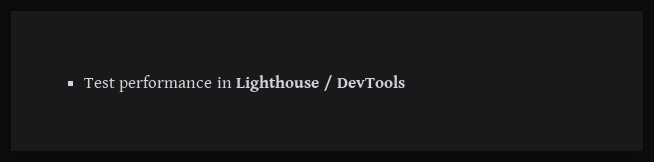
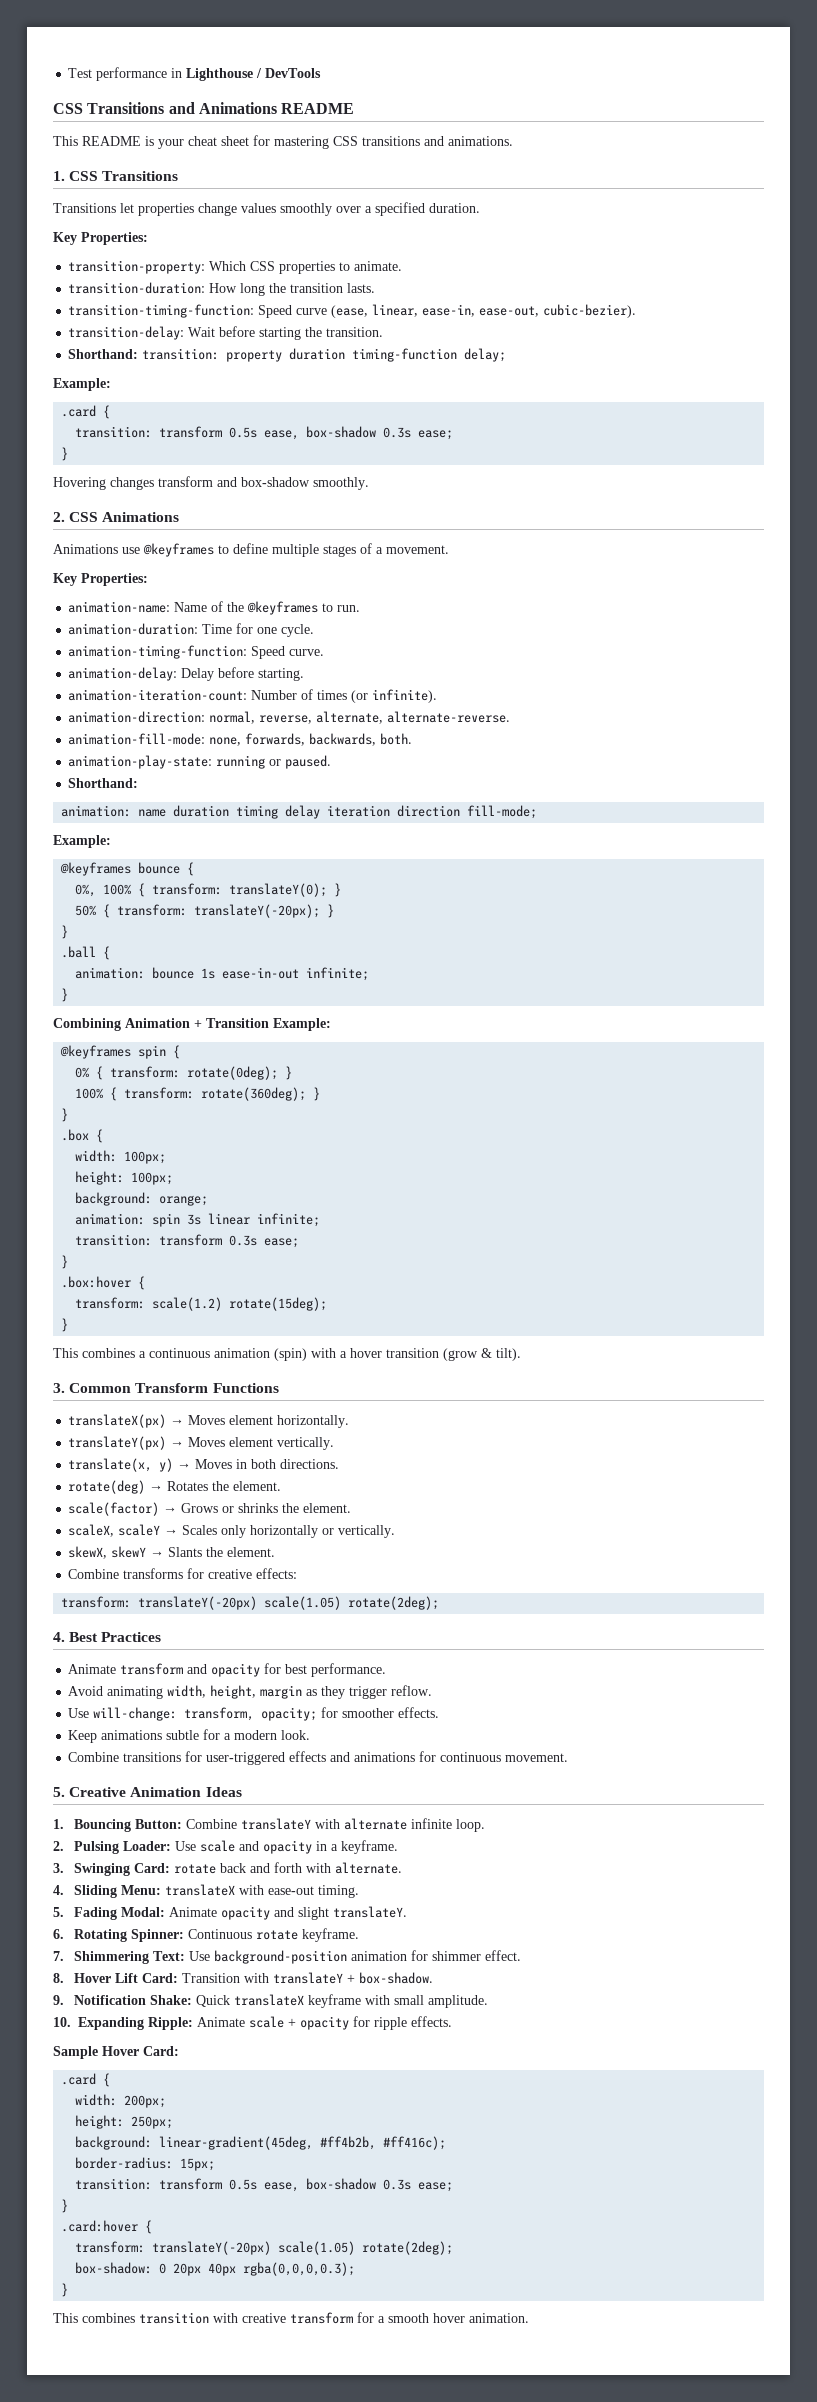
(405, 81) none -> [53,102,355,114] [53,135,513,149] [53,171,179,181] [53,202,480,216] [53,232,148,245] [68,260,403,274] [68,282,376,296] [68,304,637,318] [68,326,384,340] [68,348,507,362] [53,378,111,391] [61,405,111,419] [75,426,454,440] [61,447,69,461] [53,476,369,490] [53,512,180,522] [53,543,449,557] [53,573,148,586] [68,601,361,615] [68,623,315,637] [68,645,325,659] [68,667,305,681] [68,689,438,703] [68,711,511,724] [68,733,413,746] [68,755,332,769] [68,778,139,788] [61,805,538,819] [53,835,111,848] [60,862,195,876] [75,883,342,897] [75,904,335,918] [61,925,69,939] [61,946,111,960] [75,967,370,981] [61,988,69,1002] [53,1018,331,1031] [60,1045,181,1059] [75,1066,293,1080] [75,1087,321,1101] [61,1108,69,1122] [61,1129,104,1143] [75,1150,167,1164] [75,1171,174,1185] [75,1192,209,1206] [75,1213,321,1227] [75,1234,300,1248] [61,1255,69,1269] [61,1276,146,1290] [75,1297,328,1311] [61,1318,69,1332] [53,1348,521,1361] [53,1383,279,1393] [68,1414,350,1428] [68,1436,335,1450] [68,1458,340,1472] [68,1480,282,1494] [68,1502,352,1516] [68,1524,396,1538] [68,1546,276,1559] [68,1568,298,1579] [61,1596,440,1610] [53,1632,162,1642] [68,1663,387,1677] [68,1685,433,1699] [68,1707,440,1721] [68,1729,311,1743] [68,1751,569,1765] [53,1787,242,1797] [53,1818,485,1832] [53,1840,398,1854] [53,1862,402,1876] [53,1884,359,1898] [53,1906,407,1920] [53,1928,359,1942] [53,1950,521,1964] [53,1972,433,1984] [53,1994,488,2008] [53,2016,452,2030] [53,2046,179,2059] [61,2073,111,2087] [75,2094,167,2108] [75,2115,174,2129] [75,2136,447,2150] [75,2157,216,2171] [75,2178,454,2192] [61,2199,69,2213] [61,2220,153,2234] [75,2241,454,2255] [75,2262,356,2276] [61,2283,69,2297] [53,2312,529,2324] // CSS Transitions and Animations README // This README is your cheat sheet for mastering CSS transitions and animations. // 1. CSS Transitions // Transitions let properties change values smoothly over a specified duration. // Key Properties: // transition-property: Which CSS properties to animate. // transition-duration: How long the transition lasts. // transition-timing-function: Speed curve (ease, linear, ease-in, ease-out, cubic-bezier). // transition-delay: Wait before starting the transition. // Shorthand: transition: property duration timing-function delay; // Example: // .card { // transition: transform 0.5s ease, box-shadow 0.3s ease; // } // Hovering changes transform and box-shadow smoothly. // 2. CSS Animations // Animations use @keyframes to define multiple stages of a movement. // Key Properties: // animation-name: Name of the @keyframes to run. // animation-duration: Time for one cycle. // animation-timing-function: Speed curve. // animation-delay: Delay before starting. // animation-iteration-count: Number of times (or infinite). // animation-direction: normal, reverse, alternate, alternate-reverse. // animation-fill-mode: none, forwards, backwards, both. // animation-play-state: running or paused. // Shorthand: // animation: name duration timing delay iteration direction fill-mode; // Example: // @keyframes bounce { // 0%, 100% { transform: translateY(0); } // 50% { transform: translateY(-20px); } // } // .ball { // animation: bounce 1s ease-in-out infinite; // } // Combining Animation + Transition Example: // @keyframes spin { // 0% { transform: rotate(0deg); } // 100% { transform: rotate(360deg); } // } // .box { // width: 100px; // height: 100px; // background: orange; // animation: spin 3s linear infinite; // transition: transform 0.3s ease; // } // .box:hover { // transform: scale(1.2) rotate(15deg); // } // This combines a continuous animation (spin) with a hover transition (grow & tilt). // 3. Common Transform Functions // translateX(px) → Moves element horizontally. // translateY(px) → Moves element vertically. // translate(x, y) → Moves in both directions. // rotate(deg) → Rotates the element. // scale(factor) → Grows or shrinks the element. // scaleX, scaleY → Scales only horizontally or vertically. // skewX, skewY → Slants the element. // Combine transforms for creative effects: // transform: translateY(-20px) scale(1.05) rotate(2deg); // 4. Best Practices // Animate transform and opacity for best performance. // Avoid animating width, height, margin as they trigger reflow. // Use will-change: transform, opacity; for smoother effects. // Keep animations subtle for a modern look. // Combine transitions for user-triggered effects and animations for continuous movement. // 5. Creative Animation Ideas // 1. Bouncing Button: Combine translateY with alternate infinite loop. // 2. Pulsing Loader: Use scale and opacity in a keyframe. // 3. Swinging Card: rotate back and forth with alternate. // 4. Sliding Menu: translateX with ease-out timing. // 5. Fading Modal: Animate opacity and slight translateY. // 6. Rotating Spinner: Continuous rotate keyframe. // 7. Shimmering Text: Use background-position animation for shimmer effect. // 8. Hover Lift Card: Transition with translateY + box-shadow. // 9. Notification Shake: Quick translateX keyframe with small amplitude. // 10. Expanding Ripple: Animate scale + opacity for ripple effects. // Sample Hover Card: // .card { // width: 200px; // height: 250px; // background: linear-gradient(45deg, #ff4b2b, #ff416c); // border-radius: 15px; // transition: transform 0.5s ease, box-shadow 0.3s ease; // } // .card:hover { // transform: translateY(-20px) scale(1.05) rotate(2deg); // box-shadow: 0 20px 40px rgba(0,0,0,0.3); // } // This combines transition with creative transform for a smooth hover animation.

